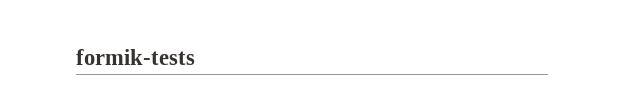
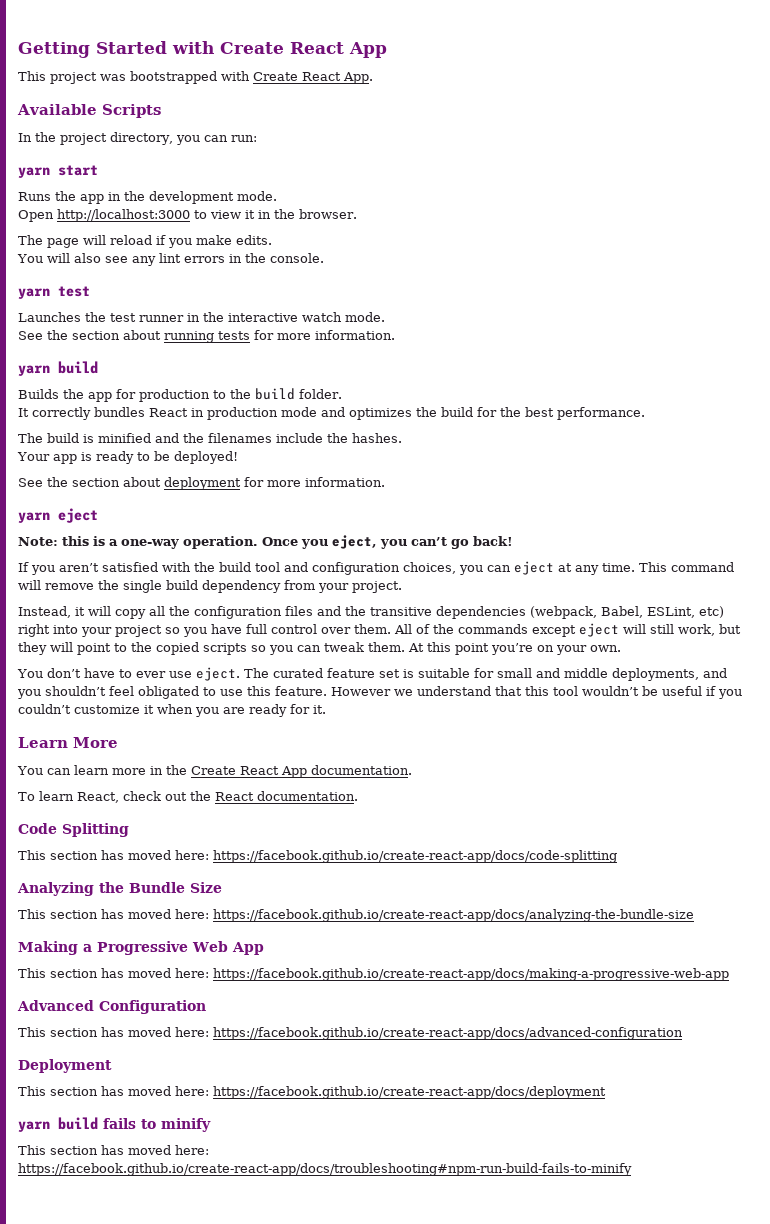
[76,49,195,65] formik-tests -> [18,41,387,58] [18,71,373,84] [17,104,161,118] [18,132,257,145] [18,165,98,178] [18,191,277,204] [18,209,357,222] [18,235,272,248] [17,253,324,266] [18,286,90,299] [18,312,385,322] [18,330,395,343] [18,361,98,376] [18,388,342,402] [18,407,645,420] [18,433,402,443] [17,451,238,464] [18,477,385,490] [18,508,98,523] [18,535,513,549] [18,561,734,575] [18,580,402,593] [18,606,724,619] [18,623,741,637] [18,642,621,655] [17,667,727,681] [17,686,742,699] [18,704,326,717] [18,737,118,748] [17,765,412,778] [18,791,358,803] [18,823,129,837] [18,850,617,863] [17,882,222,896] [18,909,694,922] [18,941,264,955] [18,968,729,981] [17,1000,206,1014] [18,1027,683,1040] [18,1059,112,1073] [18,1086,606,1099] [18,1117,211,1132] [18,1145,209,1155] [18,1163,632,1176] Getting Started with Create React App // This project was bootstrapped with Create React App. // Available Scripts // In the project directory, you can run: // yarn start // Runs the app in the development mode. // Open http://localhost:3000 to view it in the browser. // The page will reload if you make edits. // You will also see any lint errors in the console. // yarn test // Launches the test runner in the interactive watch mode. // See the section about running tests for more information. // yarn build // Builds the app for production to the build folder. // It correctly bundles React in production mode and optimizes the build for the best performance. // The build is minified and the filenames include the hashes. // Your app is ready to be deployed! // See the section about deployment for more information. // yarn eject // Note: this is a one-way operation. Once you eject, you can’t go back! // If you aren’t satisfied with the build tool and configuration choices, you can eject at any time. This command will remove the single build dependency from your project. // Instead, it will copy all the configuration files and the transitive dependencies (webpack, Babel, ESLint, etc) right into your project so you have full control over them. All of the commands except eject will still work, but they will point to the copied scripts so you can tweak them. At this point you’re on your own. // You don’t have to ever use eject. The curated feature set is suitable for small and middle deployments, and you shouldn’t feel obligated to use this feature. However we understand that this tool wouldn’t be useful if you couldn’t customize it when you are ready for it. // Learn More // You can learn more in the Create React App documentation. // To learn React, check out the React documentation. // Code Splitting // This section has moved here: https://facebook.github.io/create-react-app/docs/code-splitting // Analyzing the Bundle Size // This section has moved here: https://facebook.github.io/create-react-app/docs/analyzing-the-bundle-size // Making a Progressive Web App // This section has moved here: https://facebook.github.io/create-react-app/docs/making-a-progressive-web-app // Advanced Configuration // This section has moved here: https://facebook.github.io/create-react-app/docs/advanced-configuration // Deployment // This section has moved here: https://facebook.github.io/create-react-app/docs/deployment // yarn build fails to minify // This section has moved here: https://facebook.github.io/create-react-app/docs/troubleshooting#npm-run-build-fails-to-minify

